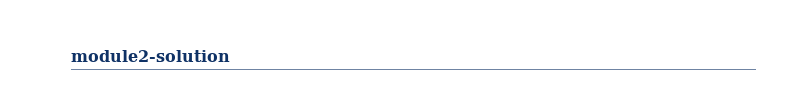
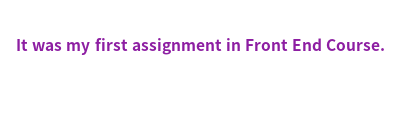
[71,50,230,62] module2-solution -> [16,38,386,55] It was my first assignment in Front End Course.

